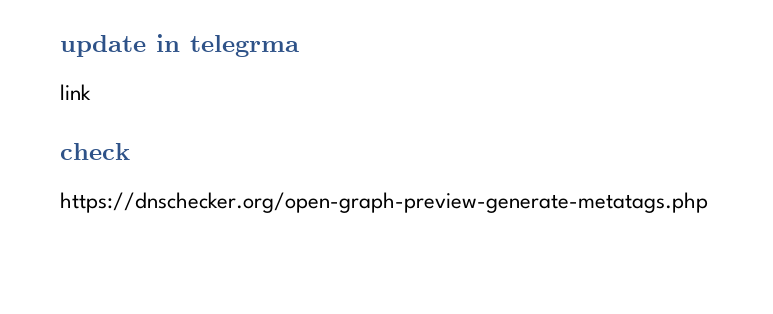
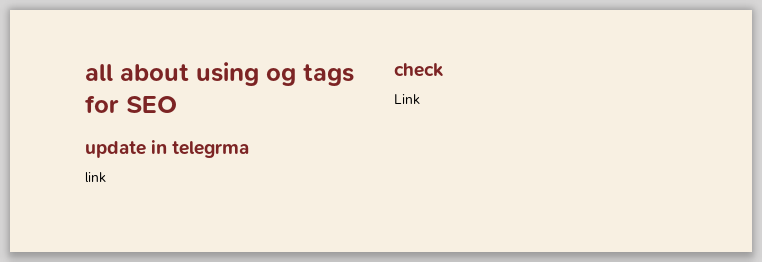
(60, 46) none -> [85,62,354,86] [85,95,177,113] all about using og tags for SEO //
[60,192,708,213] https://dnschecker.org/open-graph-preview-generate-metatags.php -> [394,94,420,105] Link

